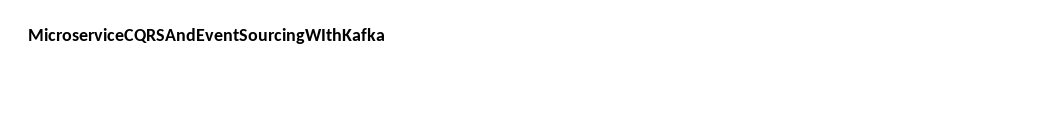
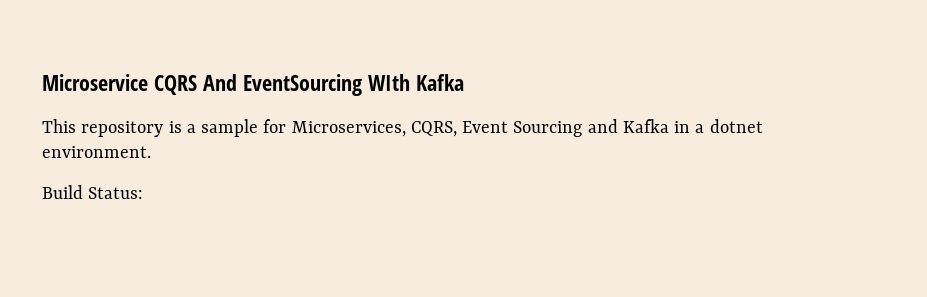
[28,28,385,44] MicroserviceCQRSAndEventSourcingWIthKafka -> [42,74,464,96] [42,119,763,137] [42,146,151,158] [42,185,144,199] Microservice CQRS And EventSourcing WIth Kafka // This repository is a sample for Microservices, CQRS, Event Sourcing and Kafka in a dotnet environment. // Build Status:

